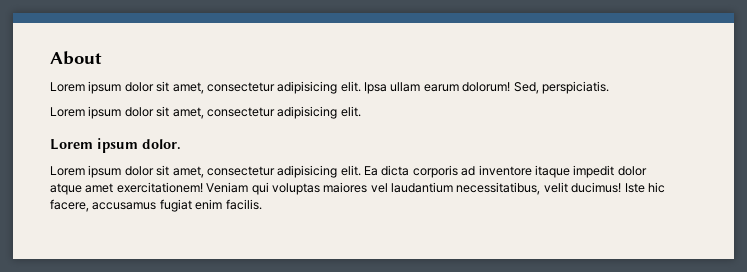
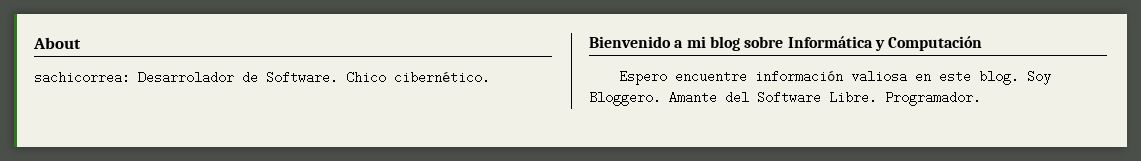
[50,81,609,94] [50,106,361,119] [50,138,181,153] [50,165,647,178] [50,182,665,195] [50,199,262,212] Lorem ipsum dolor sit amet, consectetur adipisicing elit. Ipsa ullam earum dolorum! Sed, perspiciatis. // Lorem ipsum dolor sit amet, consectetur adipisicing elit. // Lorem ipsum dolor. // Lorem ipsum dolor sit amet, consectetur adipisicing elit. Ea dicta corporis ad inventore itaque impedit dolor atque amet exercitationem! Veniam qui voluptas maiores vel laudantium necessitatibus, velit ducimus! Iste hic facere, accusamus fugiat enim facilis. -> [34,71,490,84] [589,36,983,51] [619,70,1052,85] [589,91,981,106] sachicorrea: Desarrolador de Software. Chico cibernético. // Bienvenido a mi blog sobre Informática y Computación // Espero encuentre información valiosa en este blog. Soy Bloggero. Amante del Software Libre. Programador.

